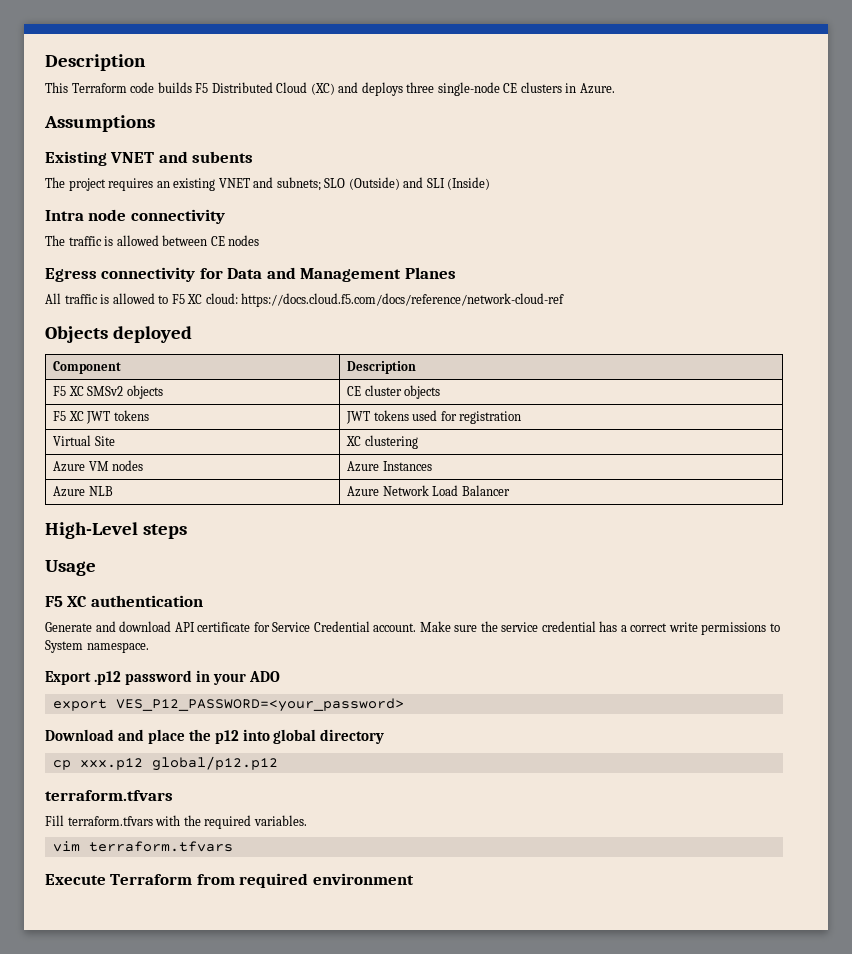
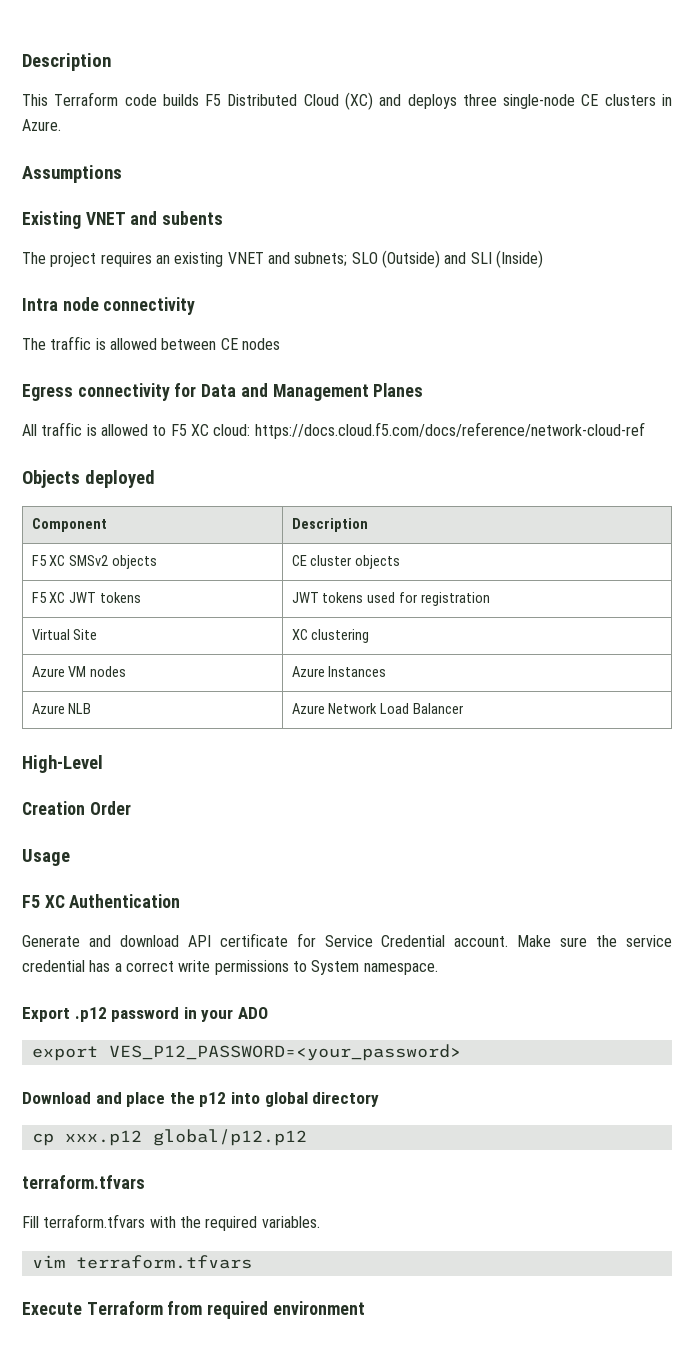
[142,524,187,539] steps -> [22,801,131,815] // Creation Order
[90,595,203,607] authentication -> [69,894,181,908] Authentication

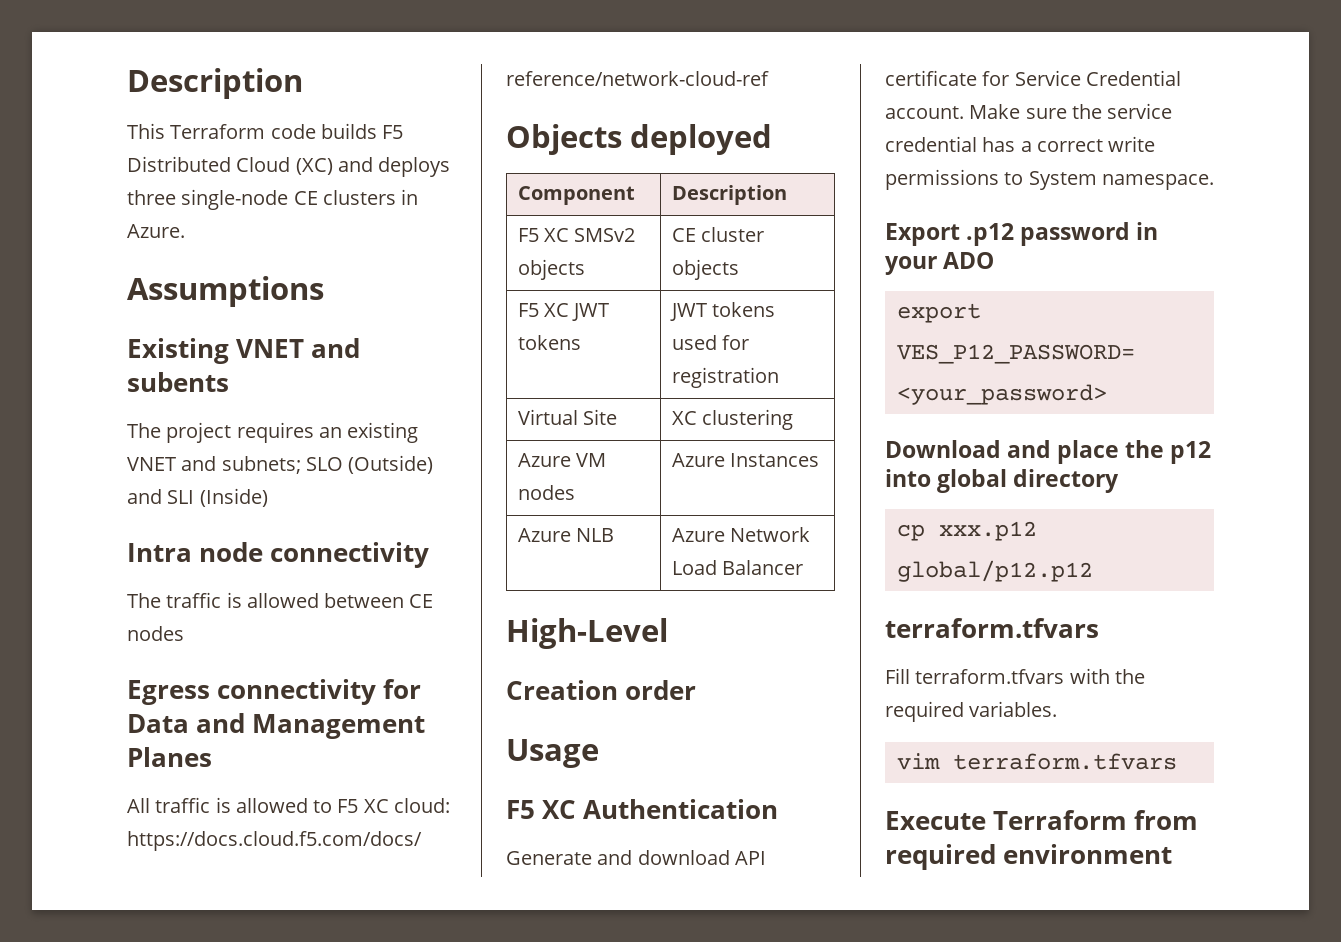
[89,801,131,815] Order -> [625,680,697,700] order

